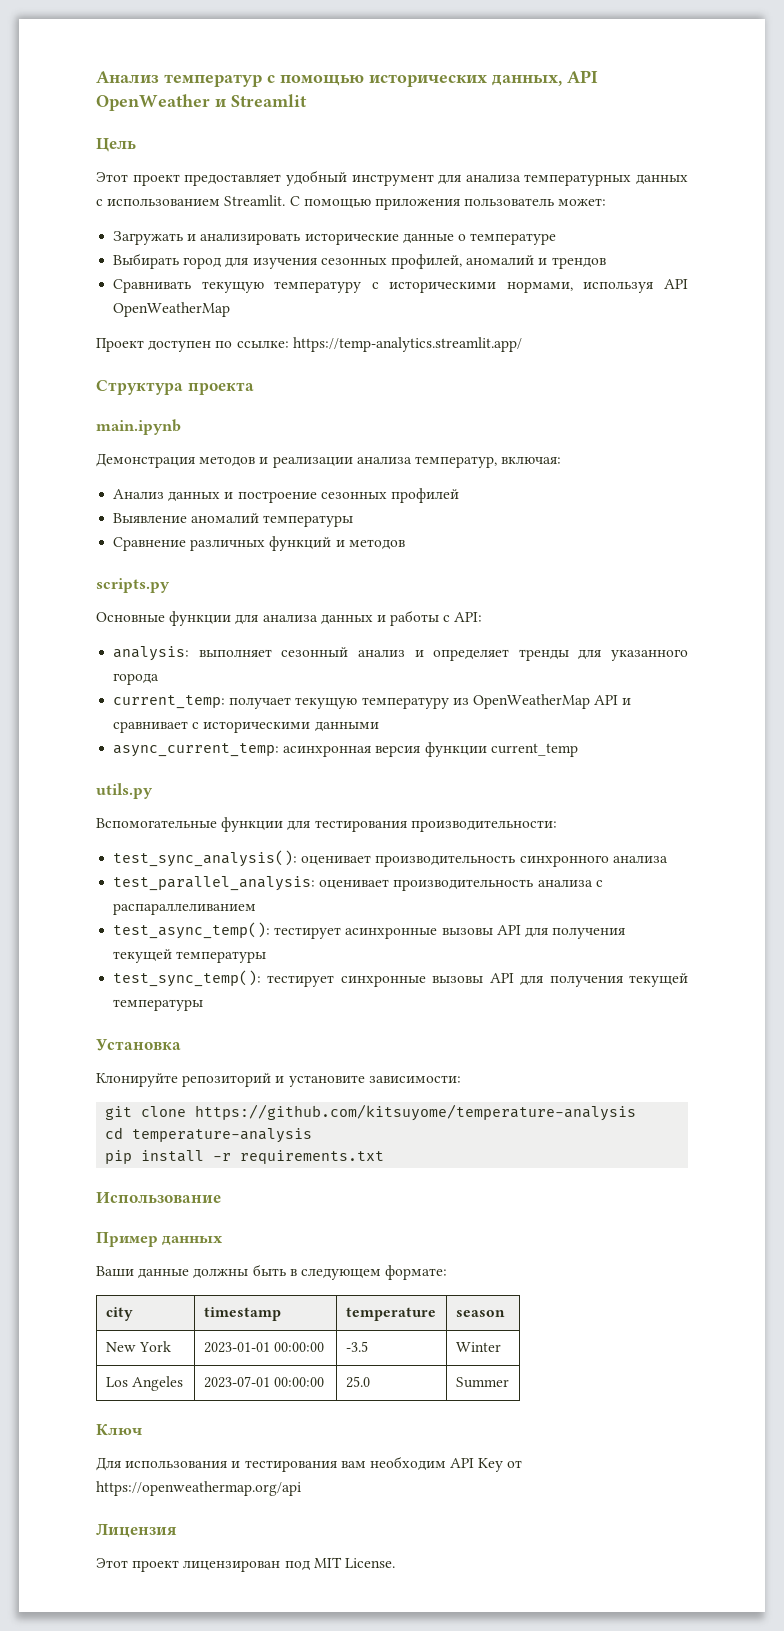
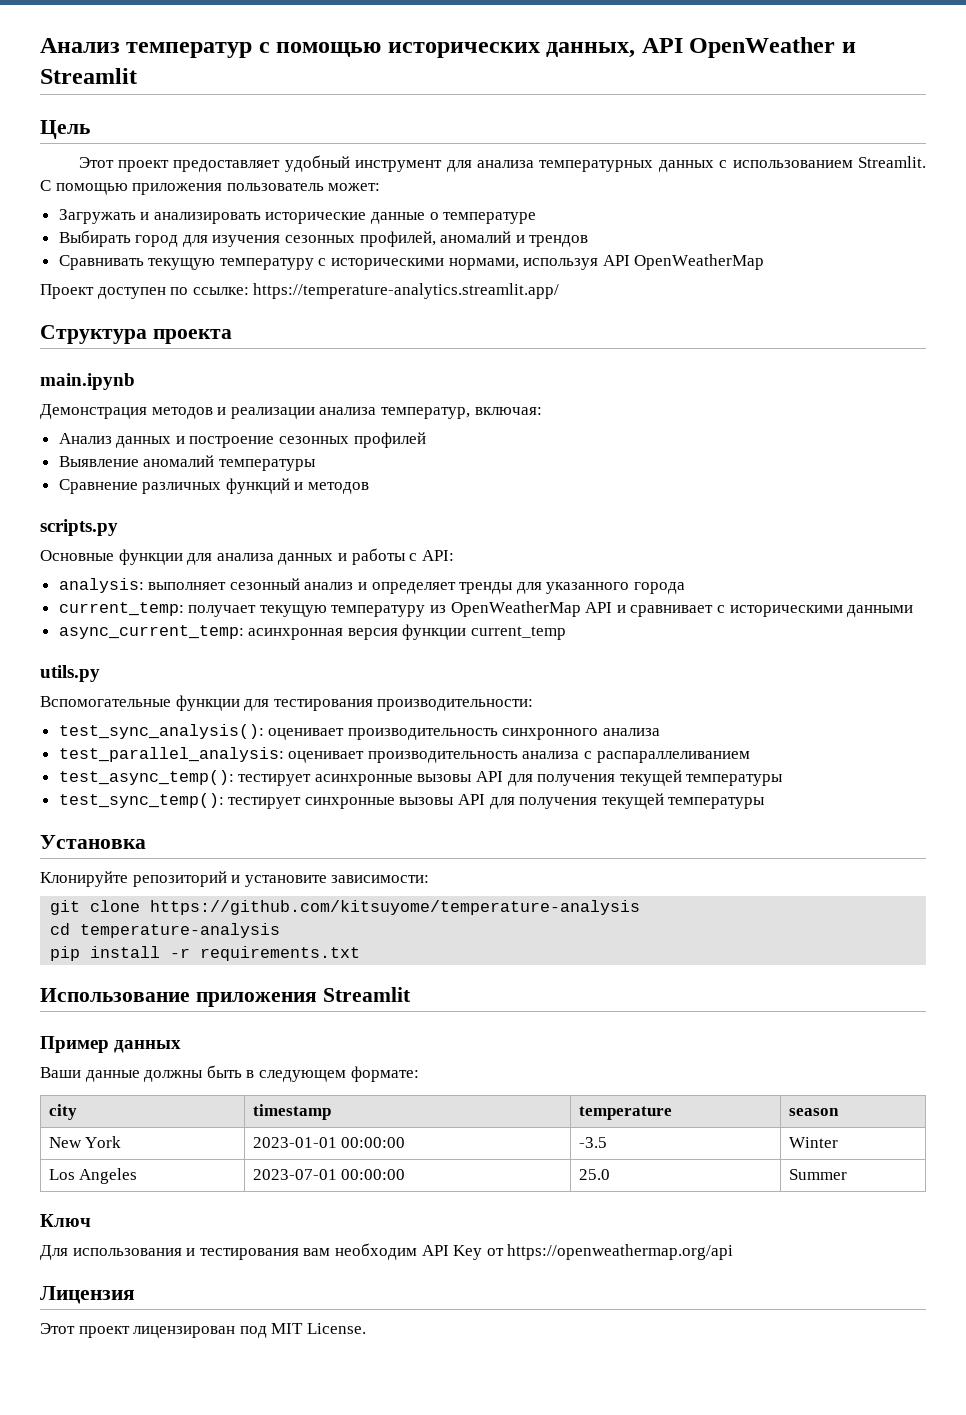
[292,337,522,352] https://temp-analytics.streamlit.app/ -> [253,283,560,299] https://temperature-analytics.streamlit.app/
(221, 1197) none -> [195,987,411,1007] приложения Streamlit

